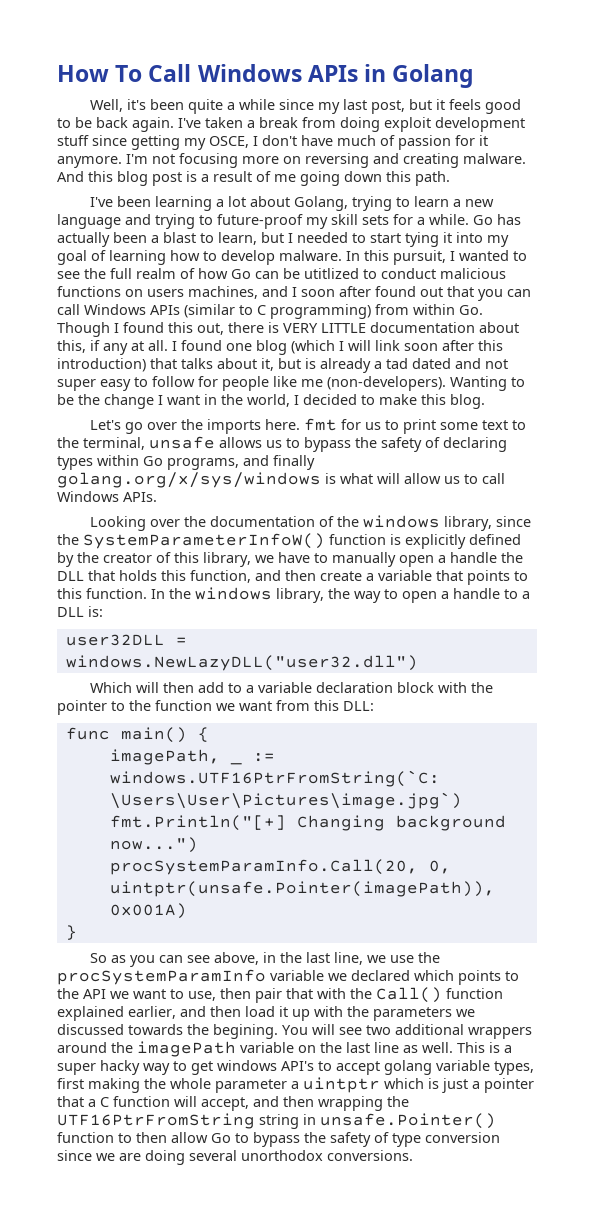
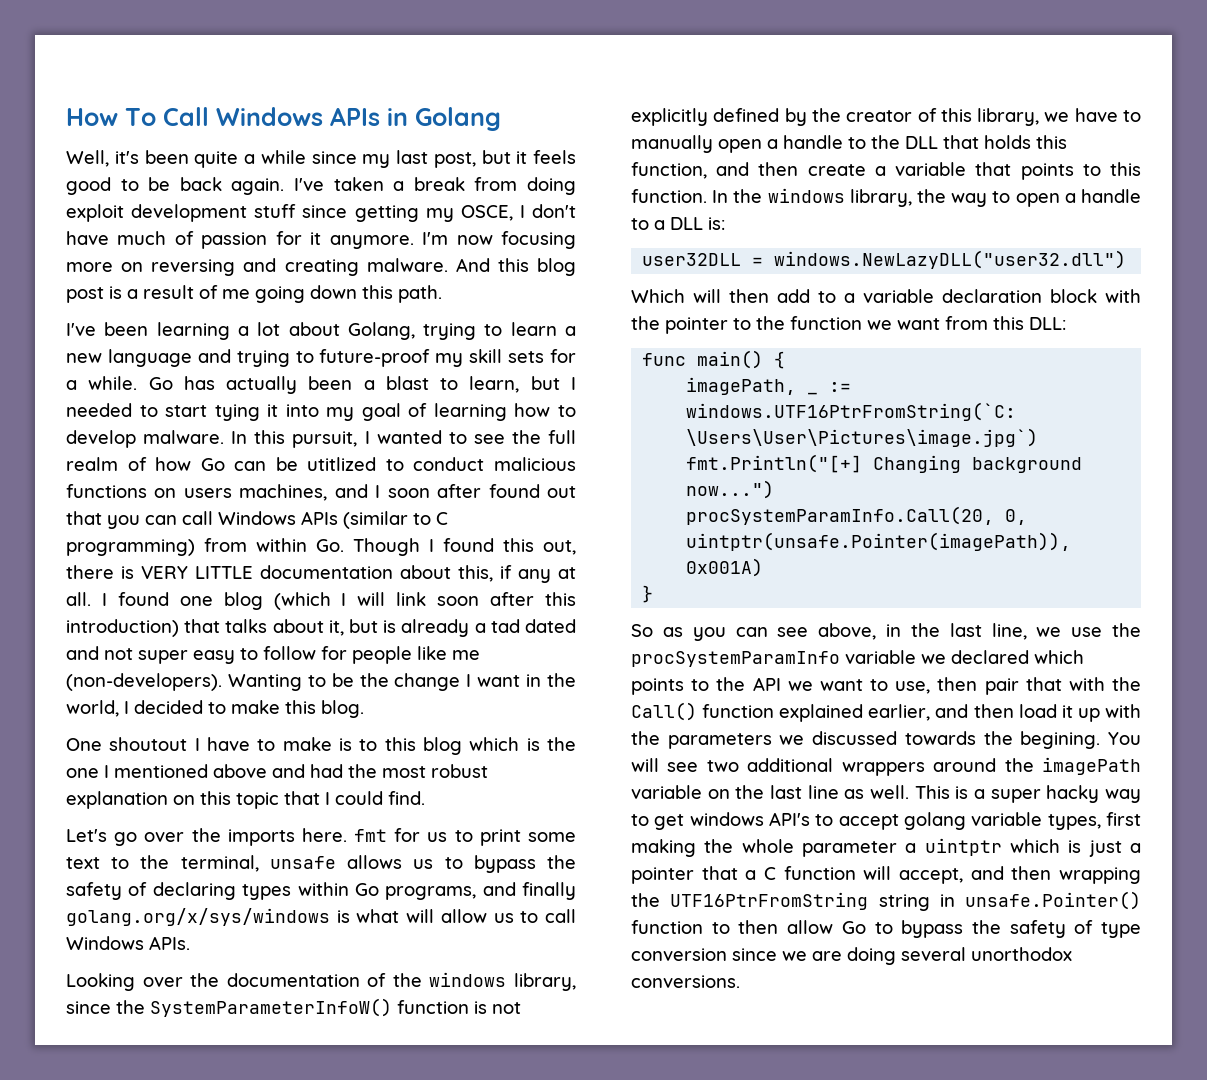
[152,154,175,164] not -> [456,235,493,245] now
(485, 401) none -> [66,737,576,755] [66,764,488,778] [66,791,425,809] // One shoutout I have to make is to this blog which is the one I mentioned above and had the most robust explanation on this topic that I could find.
(401, 539) none -> [492,1002,521,1014] not
(497, 557) none -> [848,137,866,149] to

